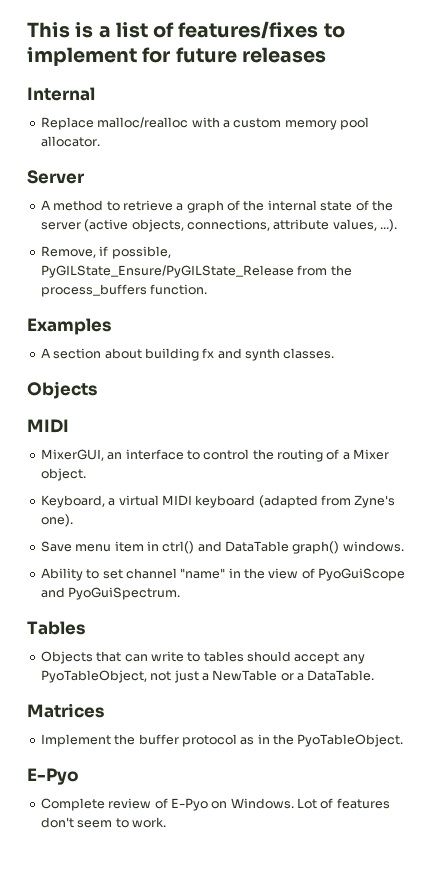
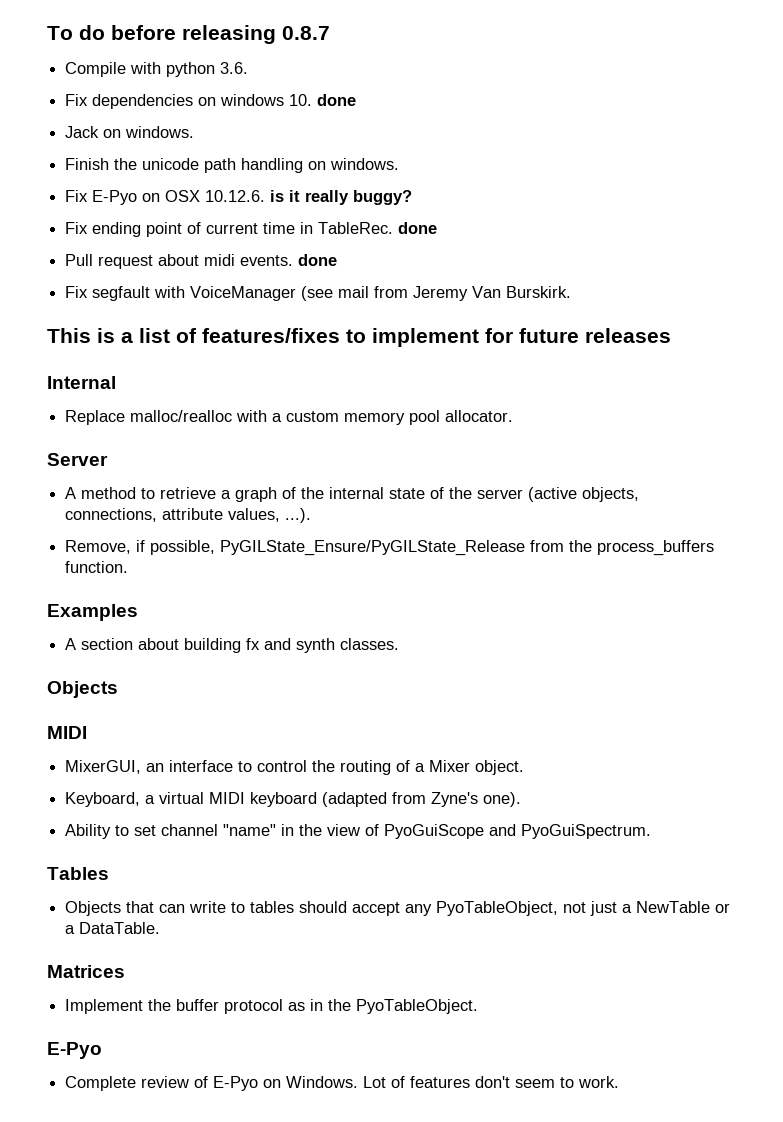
(27, 30) none -> [47,25,330,44] [65,62,249,77] [65,94,357,109] [65,126,195,138] [65,158,400,173] [65,190,413,205] [65,222,438,237] [65,254,338,269] [65,286,572,301] To do before releasing 0.8.7 // Compile with python 3.6. // Fix dependencies on windows 10. done // Jack on windows. // Finish the unicode path handling on windows. // Fix E-Pyo on OSX 10.12.6. is it really buggy? // Fix ending point of current time in TableRec. done // Pull request about midi events. done // Fix segfault with VoiceManager (see mail from Jeremy Van Burskirk. //
[40,541,404,554] // Save menu item in ctrl() and DataTable graph() windows. -> (522, 799) none

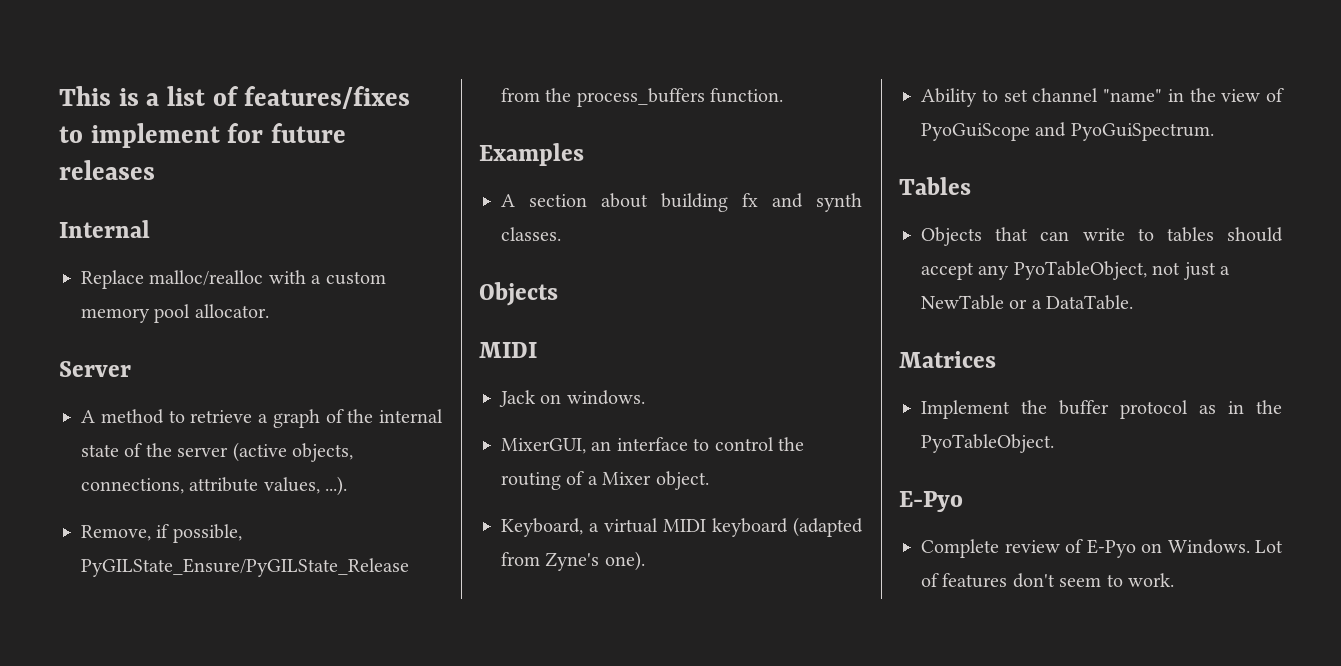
[47,25,330,44] [65,62,249,77] [65,94,357,109] [65,126,195,138] [65,158,400,173] [65,190,413,205] [65,222,438,237] [65,254,338,269] [65,286,572,301] To do before releasing 0.8.7 // Compile with python 3.6. // Fix dependencies on windows 10. done // Jack on windows. // Finish the unicode path handling on windows. // Fix E-Pyo on OSX 10.12.6. is it really buggy? // Fix ending point of current time in TableRec. done // Pull request about midi events. done // Fix segfault with VoiceManager (see mail from Jeremy Van Burskirk. // -> (59, 96) none
(87, 732) none -> [499,390,645,407] // Jack on windows.

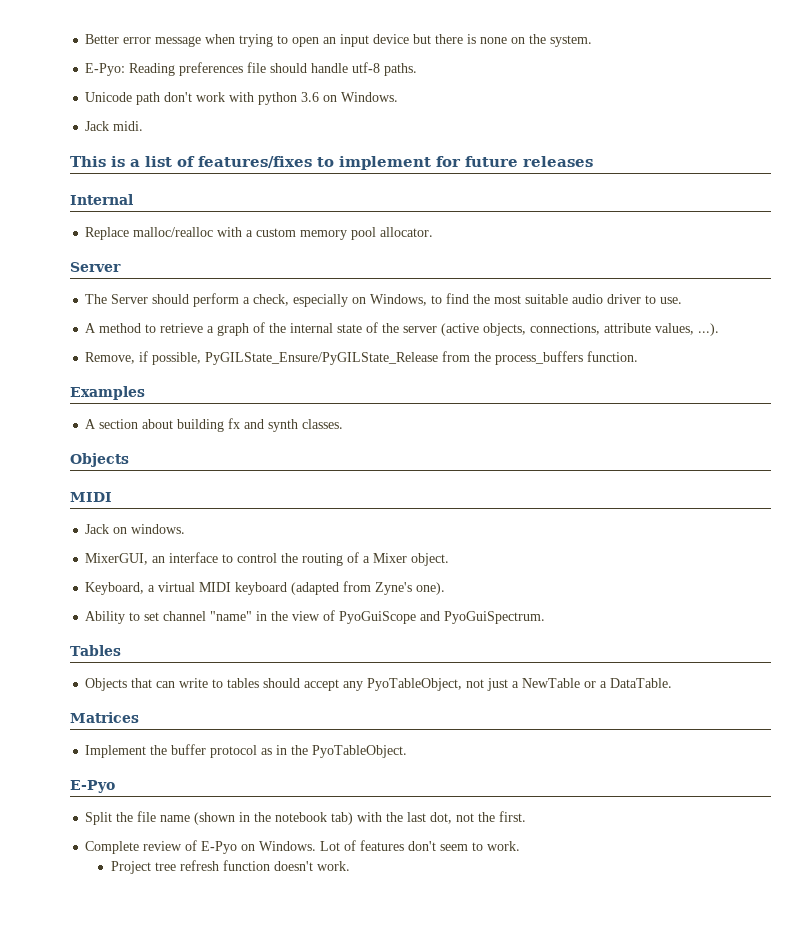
(59, 96) none -> [85,34,593,47] [85,62,418,76] [85,92,399,105] [85,121,144,131] Better error message when trying to open an input device but there is none on the system. // E-Pyo: Reading preferences file should handle utf-8 paths. // Unicode path don't work with python 3.6 on Windows. // Jack midi. //
(131, 369) none -> [85,293,683,307] // The Server should perform a check, especially on Windows, to find the most suitable audio driver to use.
(963, 501) none -> [85,811,527,825] // Split the file name (shown in the notebook tab) with the last dot, not the first.
(1174, 580) none -> [110,860,350,874] // Project tree refresh function doesn't work.

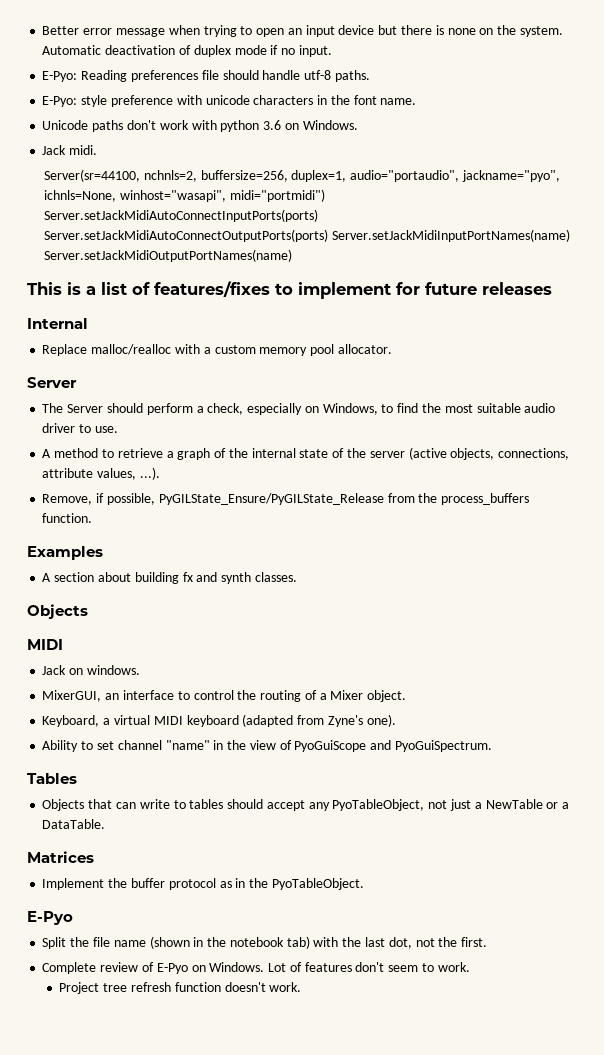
(593, 41) none -> [42,45,332,57] Automatic deactivation of duplex mode if no input.
(418, 69) none -> [42,95,417,107] // E-Pyo: style preference with unicode characters in the font name.
[136,92,161,105] path -> [92,120,124,132] paths
(144, 126) none -> [44,169,560,182] [44,189,325,202] [44,209,319,222] [44,229,570,242] [44,249,293,262] // Server(sr=44100, nchnls=2, buffersize=256, duplex=1, audio="portaudio", jackname="pyo", ichnls=None, winhost="wasapi", midi="portmidi") Server.setJackMidiAutoConnectInputPorts(ports) Server.setJackMidiAutoConnectOutputPorts(ports) Server.setJackMidiInputPortNames(name) Server.setJackMidiOutputPortNames(name)

